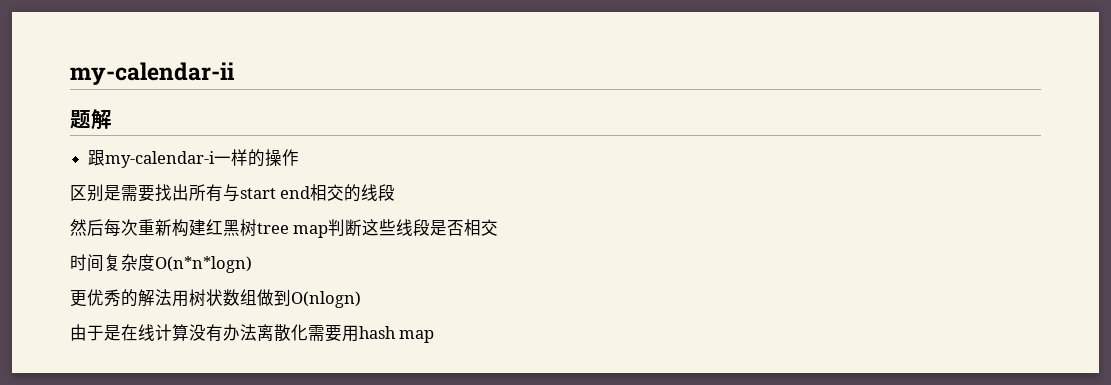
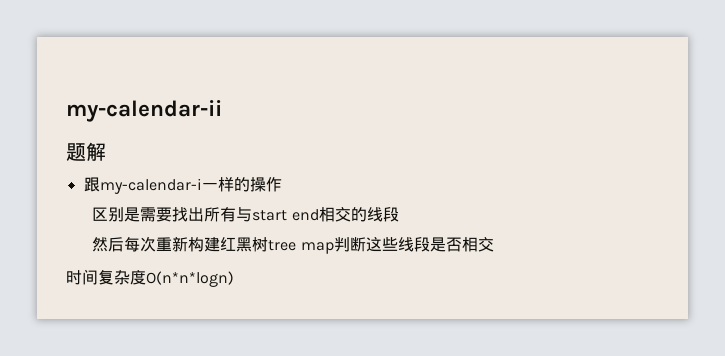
[70,289,361,308] [70,324,435,343] // 更优秀的解法用树状数组做到O(nlogn) // 由于是在线计算没有办法离散化需要用hash map -> (234, 279) none

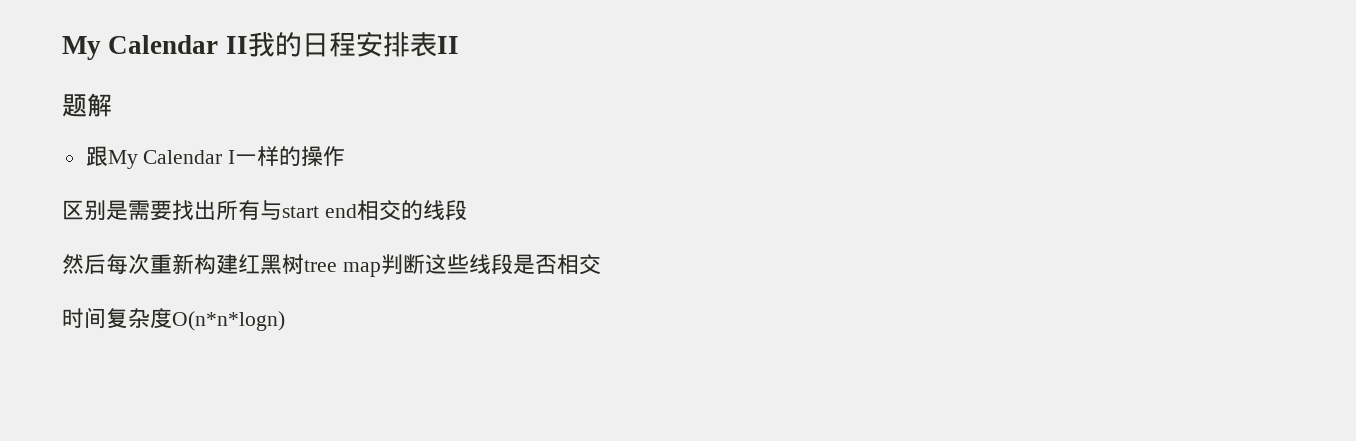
[66,100,222,122] my-calendar-ii -> [62,31,459,60] My Calendar II我的日程安排表II
[99,178,202,194] my-calendar-i -> [107,150,236,169] My Calendar I

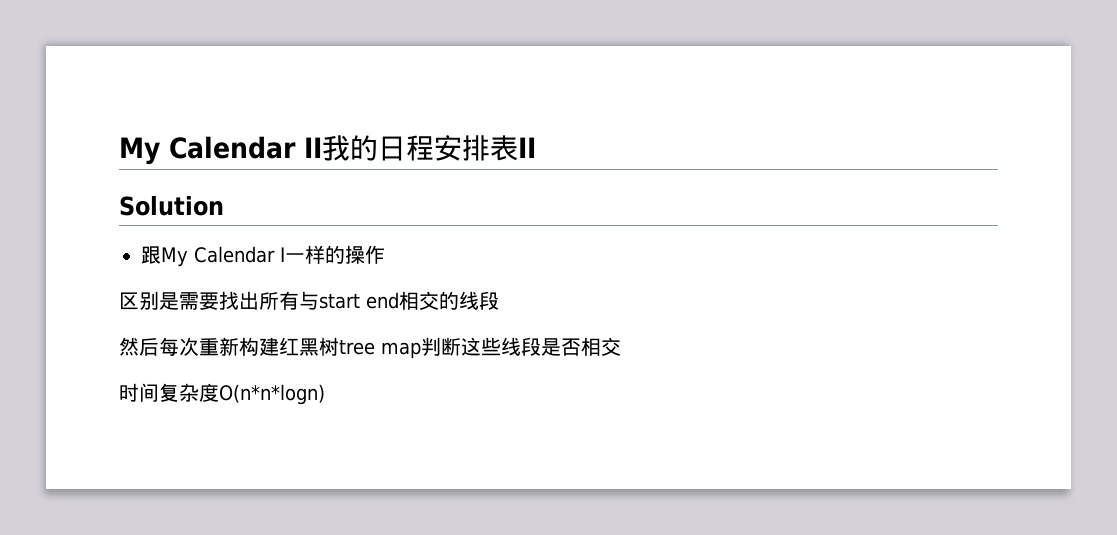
[62,93,112,117] 题解 -> [119,196,224,216] Solution

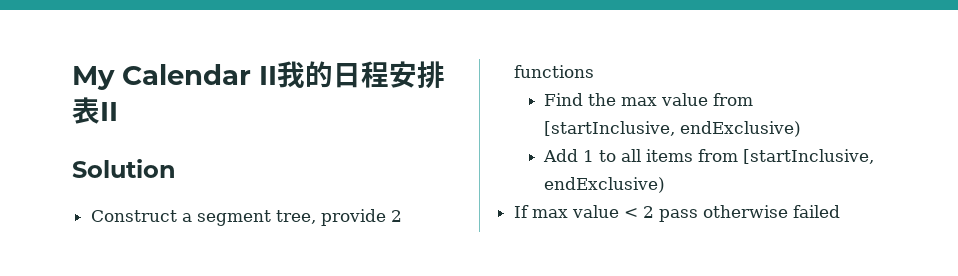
[141,245,385,267] [119,291,499,310] [119,337,621,359] [119,383,325,405] 跟My Calendar I一样的操作 // 区别是需要找出所有与start end相交的线段 // 然后每次重新构建红黑树tree map判断这些线段是否相交 // 时间复杂度O(n*n*logn) -> [90,209,402,226] [513,65,594,78] [543,93,753,106] [543,121,801,137] [542,149,874,164] [543,177,665,193] [513,205,840,222] Construct a segment tree, provide 2 functions // Find the max value from [startInclusive, endExclusive) // Add 1 to all items from [startInclusive, endExclusive) // If max value < 2 pass otherwise failed

